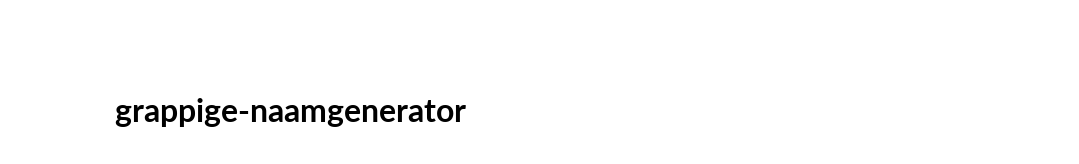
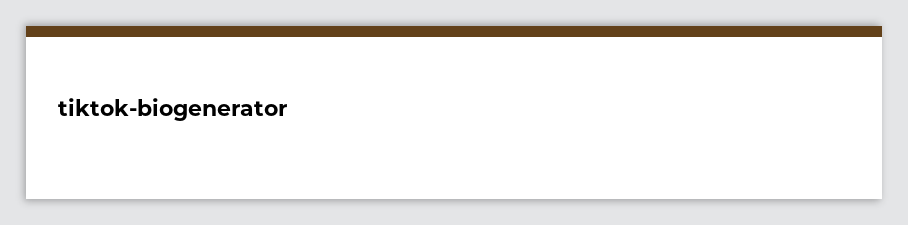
[115,98,466,127] grappige-naamgenerator -> [58,98,287,121] tiktok-biogenerator

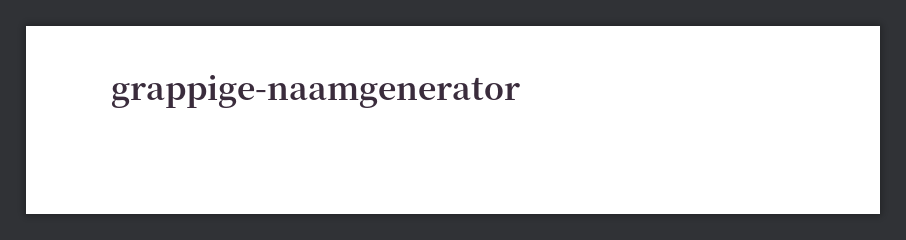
[58,98,287,121] tiktok-biogenerator -> [111,75,520,108] grappige-naamgenerator

